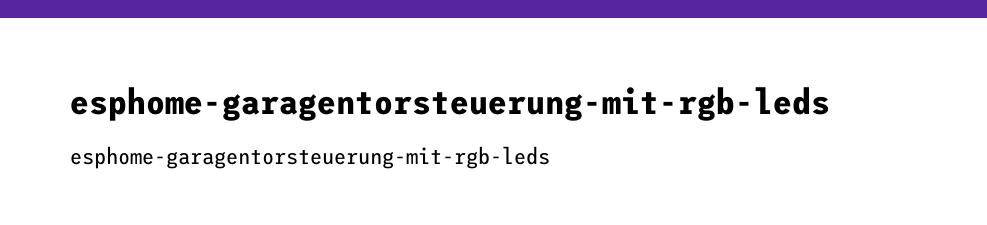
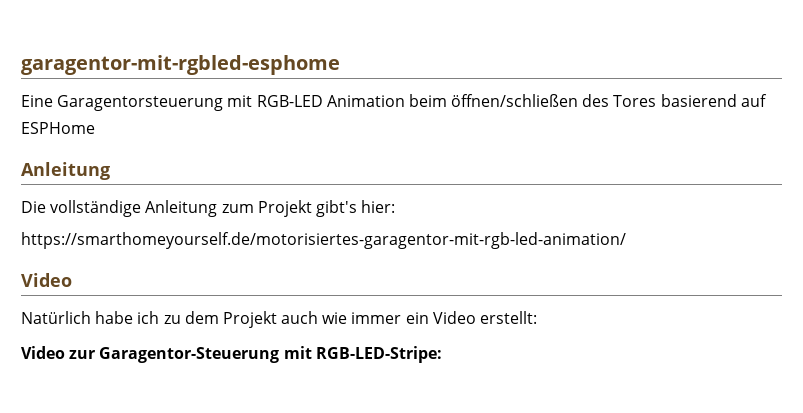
[70,87,830,121] [70,146,550,169] esphome-garagentorsteuerung-mit-rgb-leds // esphome-garagentorsteuerung-mit-rgb-leds -> [21,55,340,75] [21,94,767,111] [21,122,95,134] [21,162,110,180] [21,200,396,217] [21,232,626,249] [21,273,72,287] [21,311,538,328] [21,346,442,363] garagentor-mit-rgbled-esphome // Eine Garagentorsteuerung mit RGB-LED Animation beim öffnen/schließen des Tores basierend auf ESPHome // Anleitung // Die vollständige Anleitung zum Projekt gibt's hier: // https://smarthomeyourself.de/motorisiertes-garagentor-mit-rgb-led-animation/ // Video // Natürlich habe ich zu dem Projekt auch wie immer ein Video erstellt: // Video zur Garagentor-Steuerung mit RGB-LED-Stripe:

